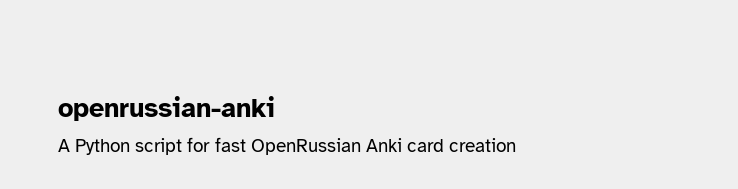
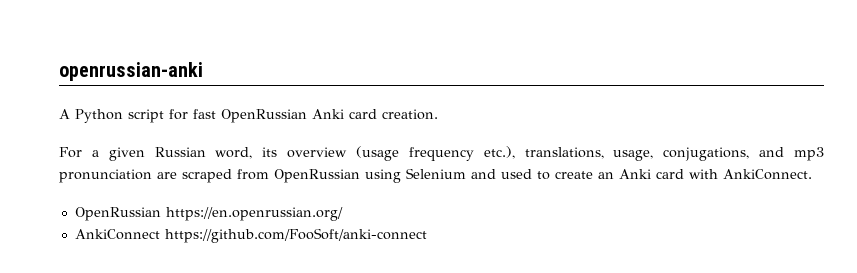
[449,138,517,152] creation -> [382,109,438,120] [59,146,824,161] [59,168,812,183] [74,207,343,221] [74,228,427,243] creation. // For a given Russian word, its overview (usage frequency etc.), translations, usage, conjugations, and mp3 pronunciation are scraped from OpenRussian using Selenium and used to create an Anki card with AnkiConnect. // OpenRussian https://en.openrussian.org/ // AnkiConnect https://github.com/FooSoft/anki-connect

